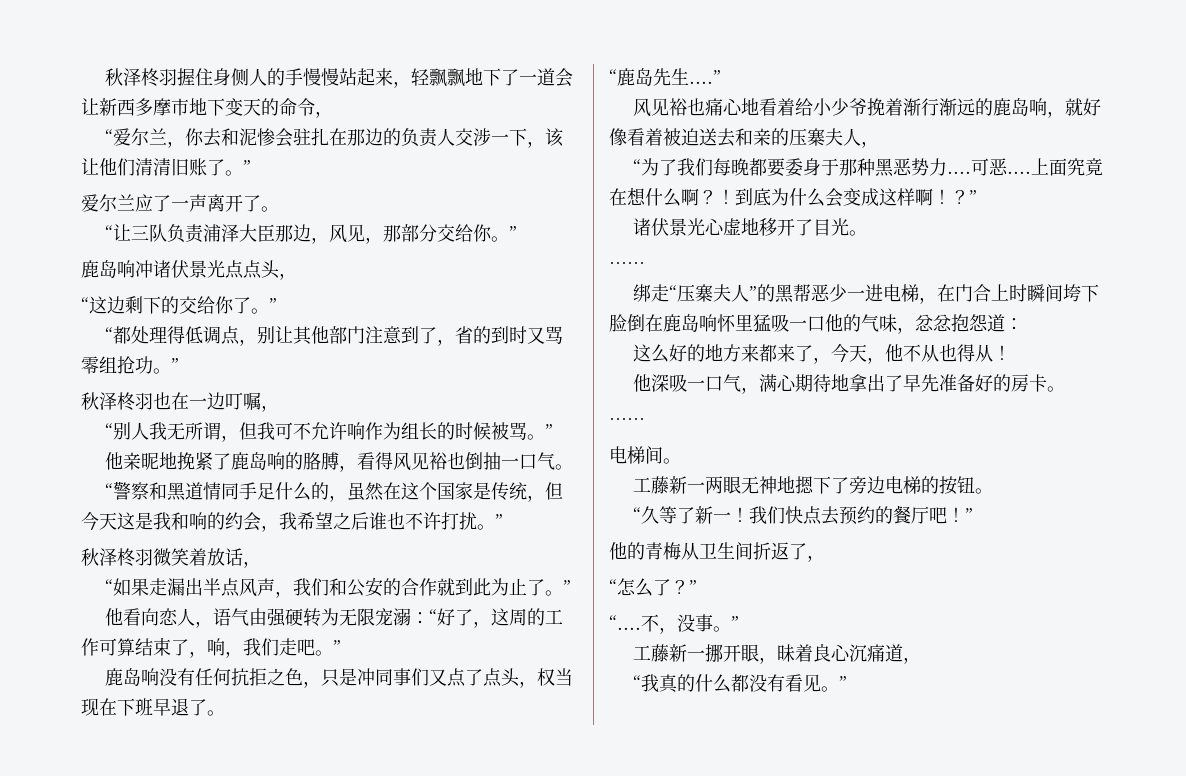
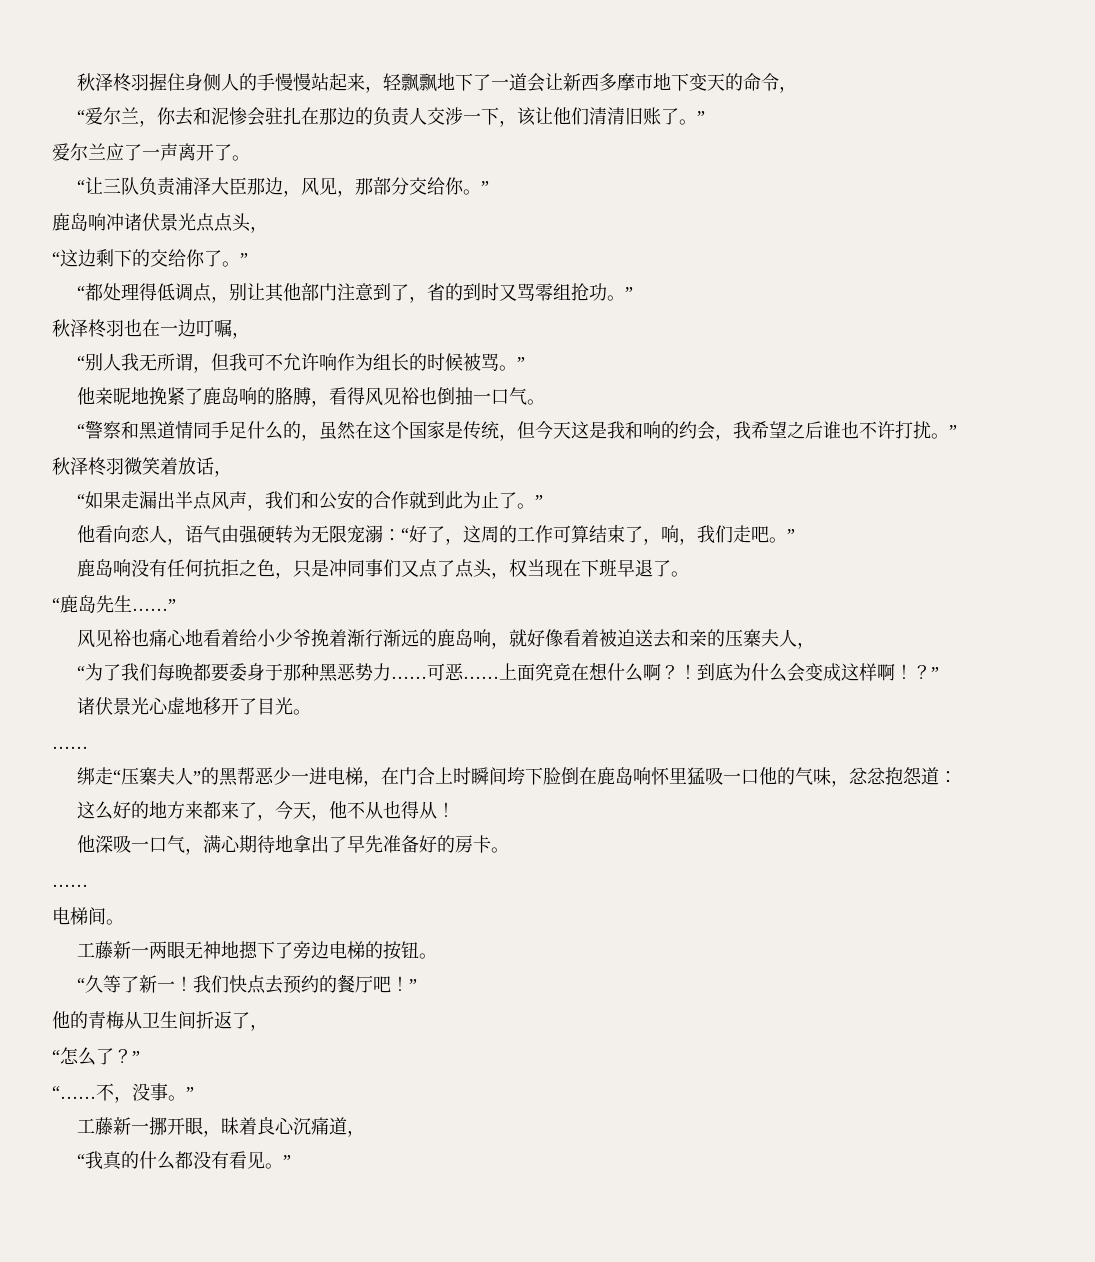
[689,70,721,84] ....” -> [132,599,176,611] ……”
[946,158,1031,176] ....可恶.... -> [390,663,499,681] ……可恶……
[609,615,641,630] “.... -> [52,1086,96,1099] “……

